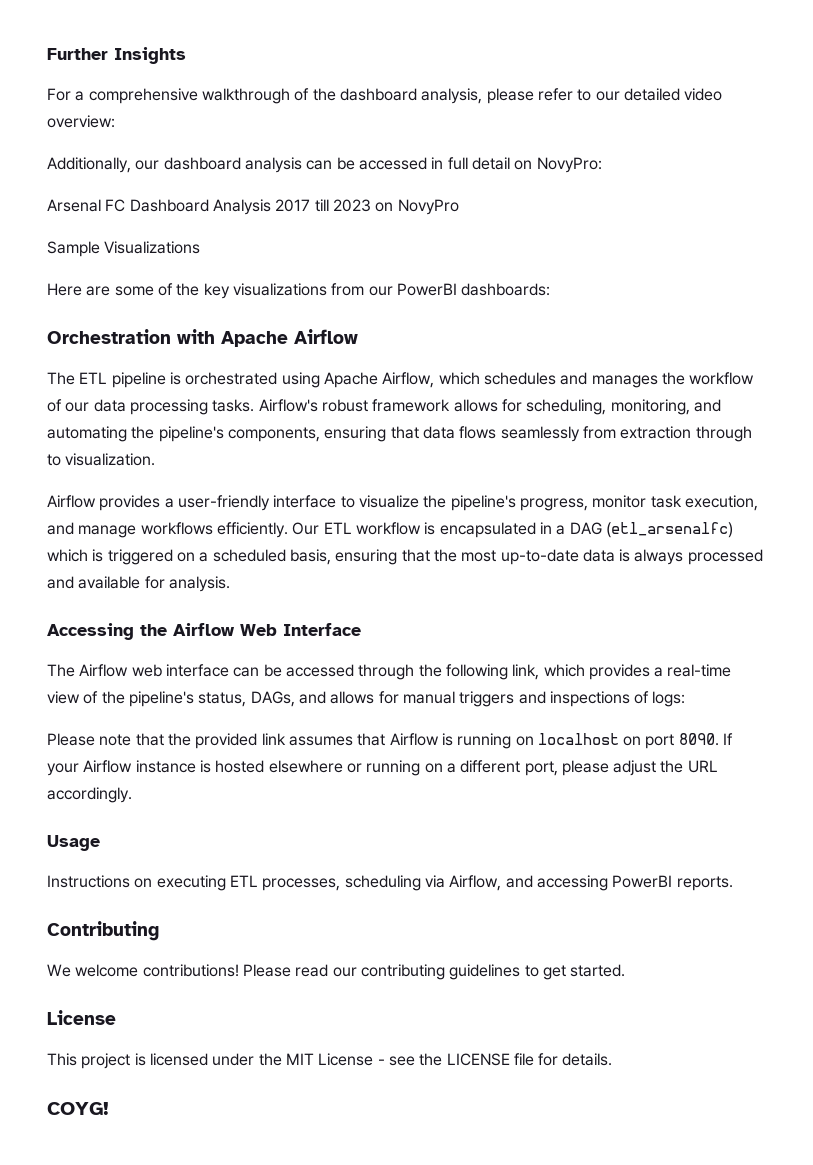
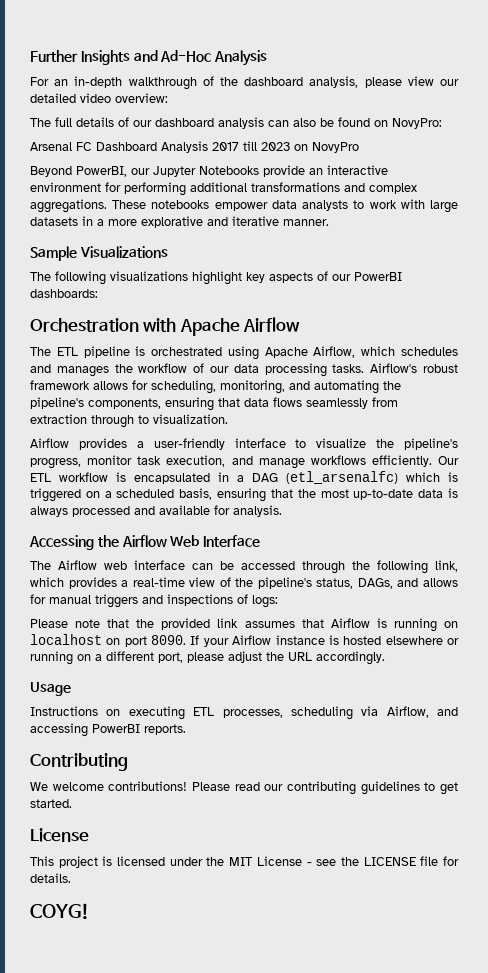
(186, 55) none -> [133,50,268,66] and Ad-Hoc Analysis
[75,88,198,104] a comprehensive -> [54,76,123,88] an in-depth
[537,88,592,101] refer to -> [407,76,434,86] view
[47,157,510,173] Additionally, our dashboard analysis can be accessed in full detail -> [30,117,370,129] The full details of our dashboard analysis can also be found
[47,241,201,257] [47,283,365,299] Sample Visualizations // Here are some of the key visualizations from -> [30,165,388,177] [30,182,417,196] [30,199,459,213] [30,216,329,228] [30,246,168,261] [30,271,328,285] Beyond PowerBI, our Jupyter Notebooks provide an interactive environment for performing additional transformations and complex aggregations. These notebooks empower data analysts to work with large datasets in a more explorative and iterative manner. // Sample Visualizations // The following visualizations highlight key aspects of

